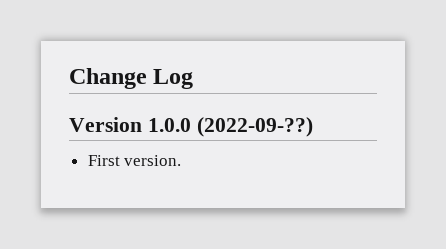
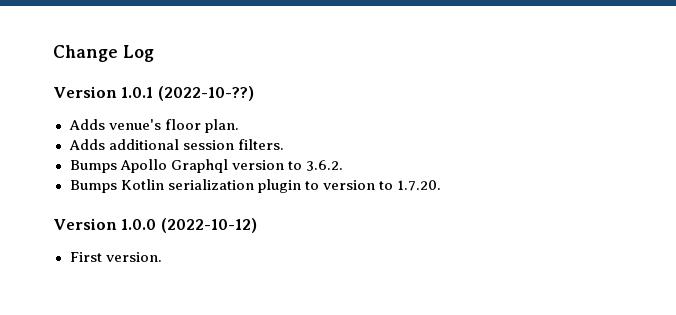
(194, 79) none -> [53,86,254,101] [68,119,239,133] [68,139,284,150] [69,159,343,173] [69,179,441,193] // Version 1.0.1 (2022-10-??) // Adds venue's floor plan. // Adds additional session filters. // Bumps Apollo Graphql version to 3.6.2. // Bumps Kotlin serialization plugin to version to 1.7.20.
[196,117,313,137] (2022-09-??) -> [160,218,257,233] (2022-10-12)

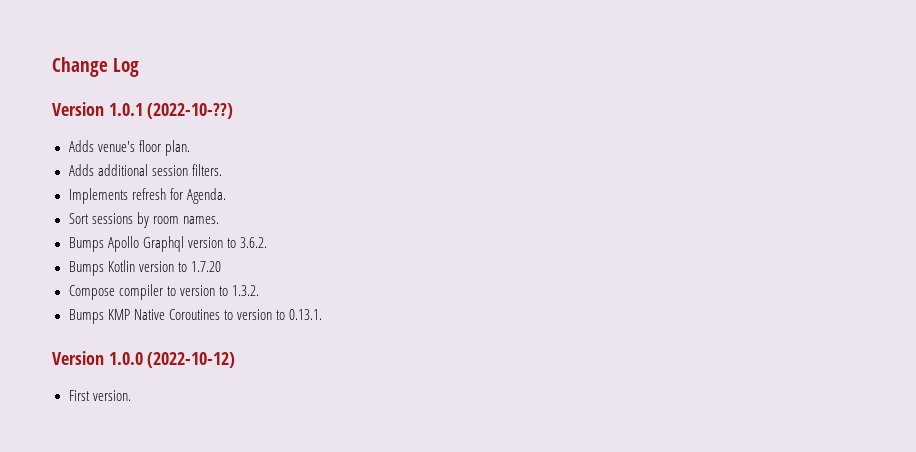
(284, 144) none -> [68,188,226,204] [68,212,219,228] // Implements refresh for Agenda. // Sort sessions by room names.
[167,179,441,193] serialization plugin to version to 1.7.20. -> [138,261,221,272] [68,284,259,300] [68,309,322,324] version to 1.7.20 // Compose compiler to version to 1.3.2. // Bumps KMP Native Coroutines to version to 0.13.1.

